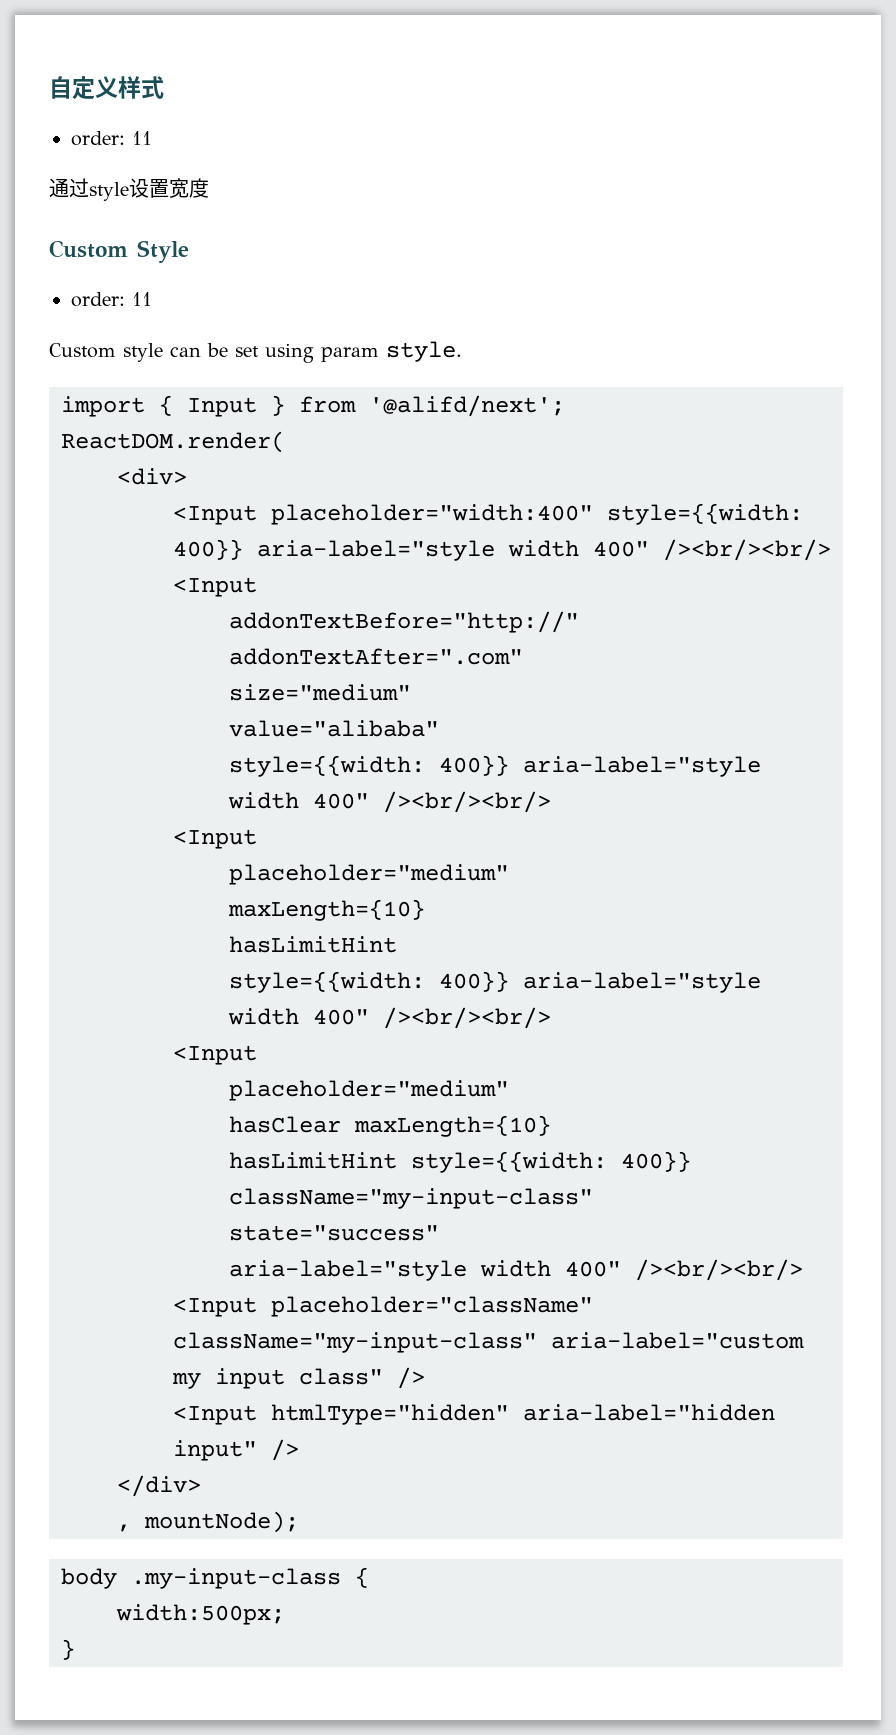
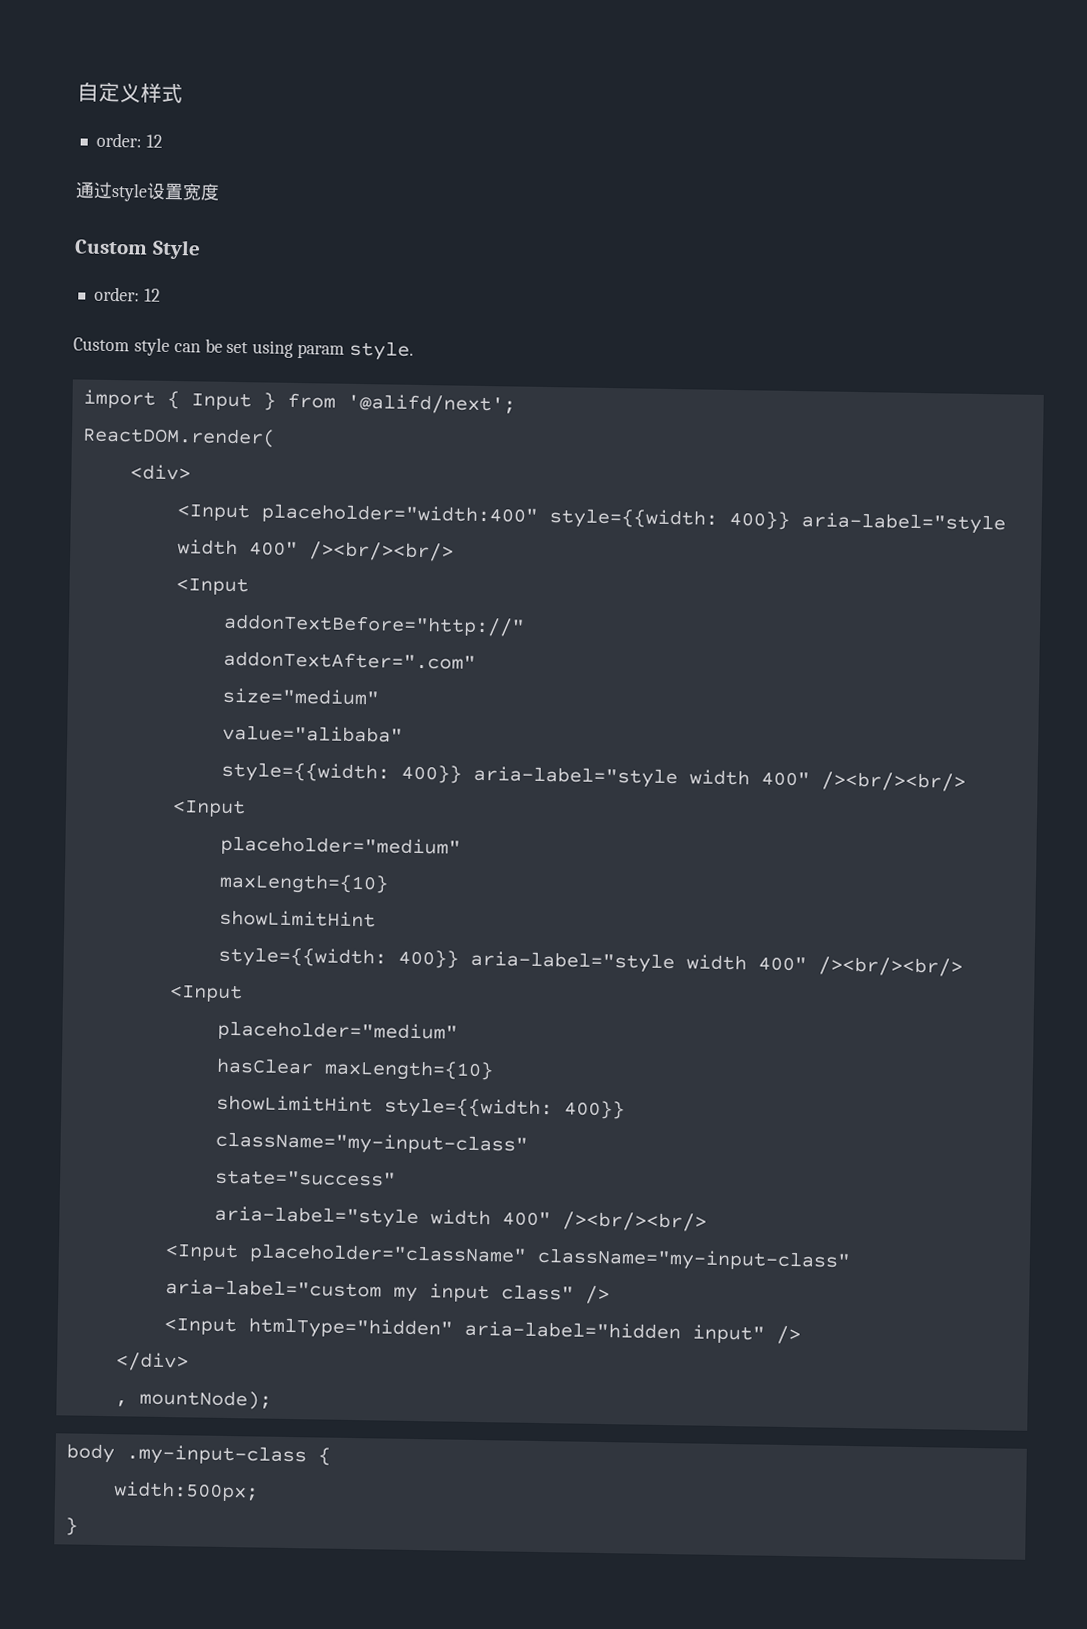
[132,131,152,145] 11 -> [145,134,163,148] 12
[132,292,152,306] 11 -> [143,288,161,302] 12
[229,936,397,953] hasLimitHint -> [218,909,376,928] showLimitHint
[229,1152,397,1169] hasLimitHint -> [215,1094,373,1113] showLimitHint

